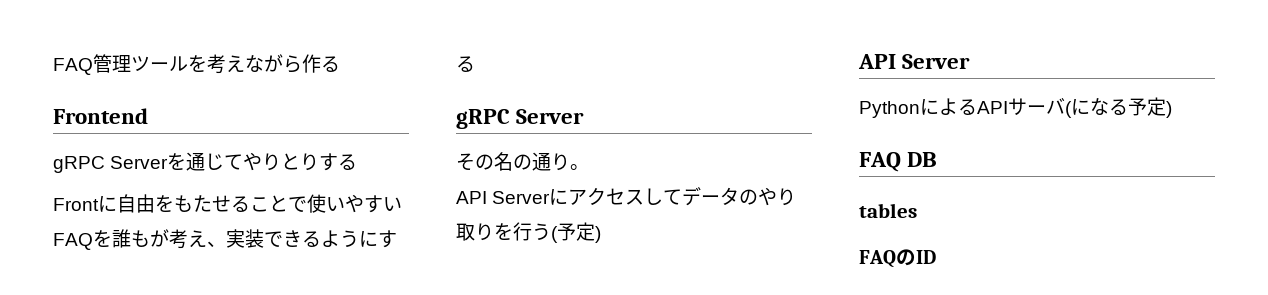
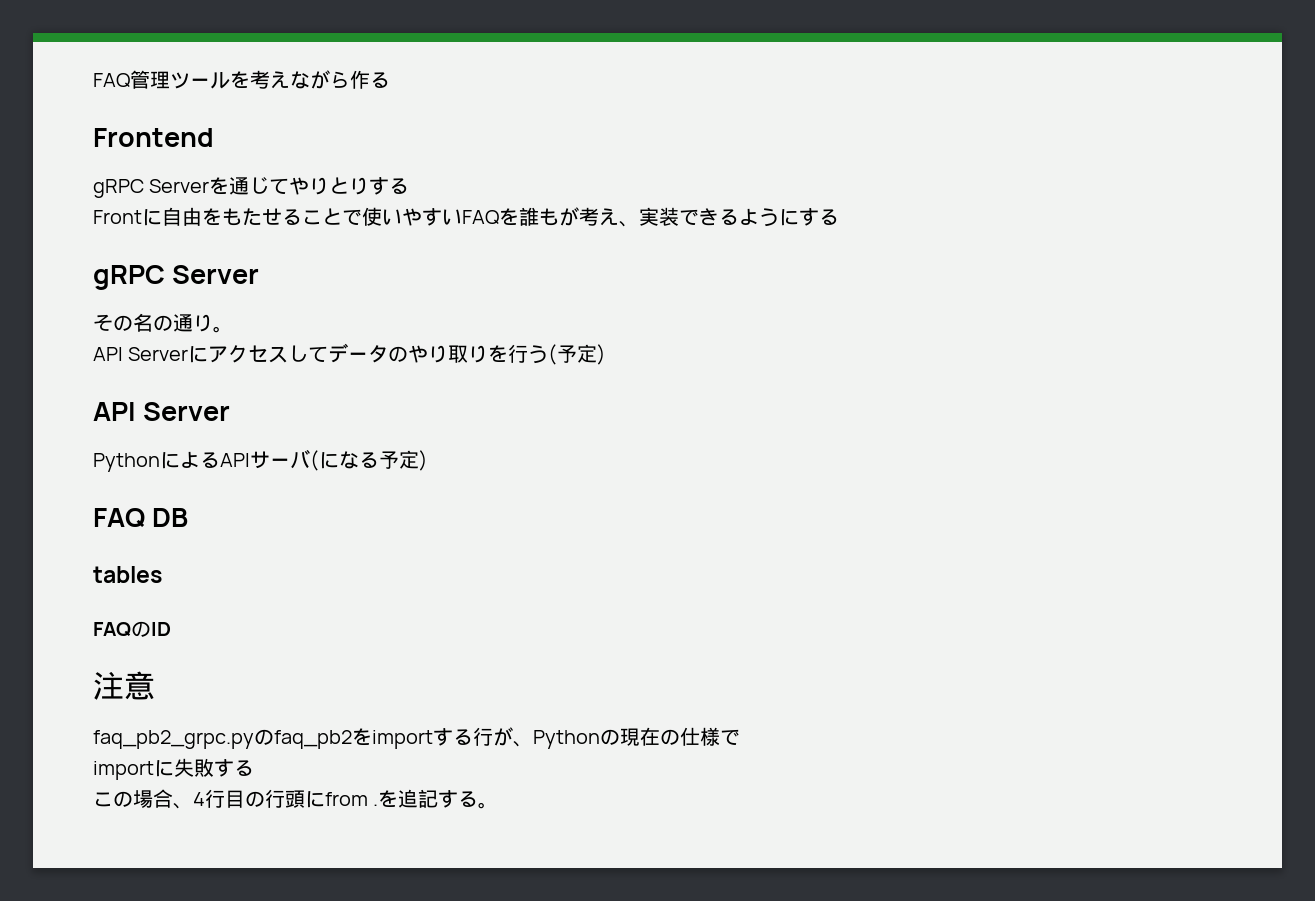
(936, 257) none -> [93,671,155,700] [93,727,740,749] [93,758,254,780] [93,789,499,809] // 注意 // faq_pb2_grpc.pyのfaq_pb2をimportする行が、Pythonの現在の仕様で // importに失敗する // この場合、4行目の行頭にfrom .を追記する。

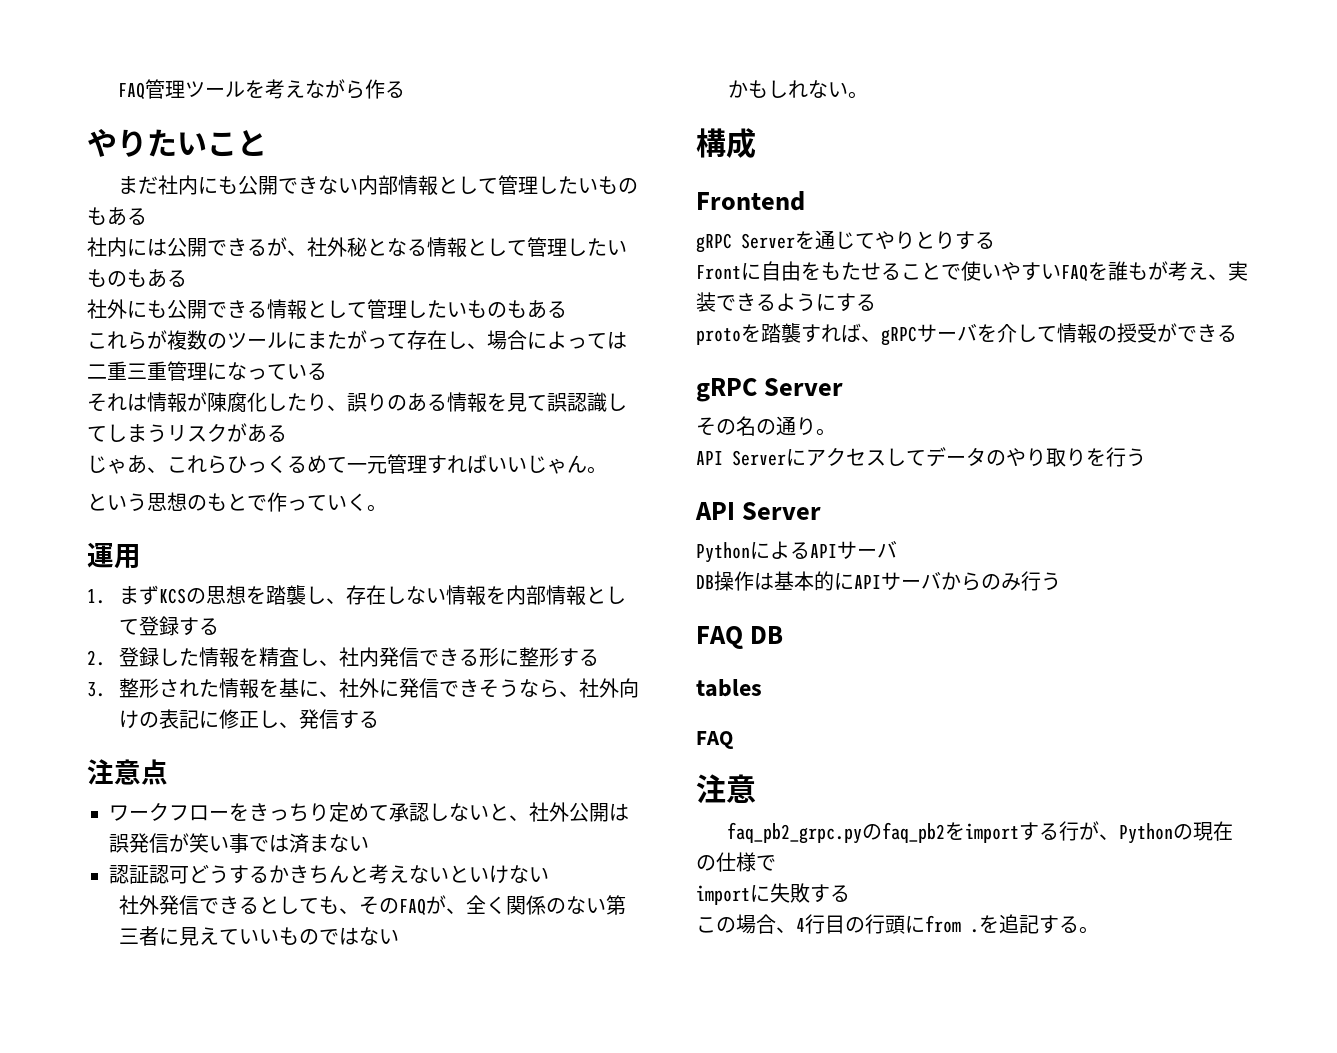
(390, 80) none -> [87,128,267,157] [118,175,639,196] [87,207,147,226] [87,237,627,258] [87,269,187,288] [87,299,567,320] [87,330,627,350] [87,361,327,381] [87,392,627,413] [87,423,287,443] [87,454,607,474] [87,492,387,512] [87,542,141,569] [87,585,627,606] [119,616,220,636] [87,647,600,668] [87,678,640,699] [119,709,380,729] [87,759,168,785] [109,802,629,822] [109,833,369,853] [109,864,549,884] [119,895,627,916] [119,926,400,946] [728,80,869,99] [696,128,756,158] // やりたいこと // まだ社内にも公開できない内部情報として管理したいものもある // 社内には公開できるが、社外秘となる情報として管理したいものもある // 社外にも公開できる情報として管理したいものもある // これらが複数のツールにまたがって存在し、場合によっては二重三重管理になっている // それは情報が陳腐化したり、誤りのある情報を見て誤認識してしまうリスクがある // じゃあ、これらひっくるめて一元管理すればいいじゃん。 // という思想のもとで作っていく。 // 運用 // 1.まずKCSの思想を踏襲し、存在しない情報を内部情報として登録する // 2.登録した情報を精査し、社内発信できる形に整形する // 3.整形された情報を基に、社外に発信できそうなら、社外向けの表記に修正し、発信する // 注意点 // ワークフローをきっちり定めて承認しないと、社外公開は誤発信が笑い事では済まない // 認証認可どうするかきちんと考えないといけない // 社外発信できるとしても、そのFAQが、全く関係のない第三者に見えていいものではない // かもしれない。 // 構成
(839, 217) none -> [696,323,1237,346] // protoを踏襲すれば、gRPCサーバを介して情報の授受ができる
[548,344,607,365] (予定) -> (1146, 457) none
[310,450,428,471] (になる予定) -> [696,571,1061,591] // DB操作は基本的にAPIサーバからのみ行う
[131,621,171,637] のID -> (734, 740) none

